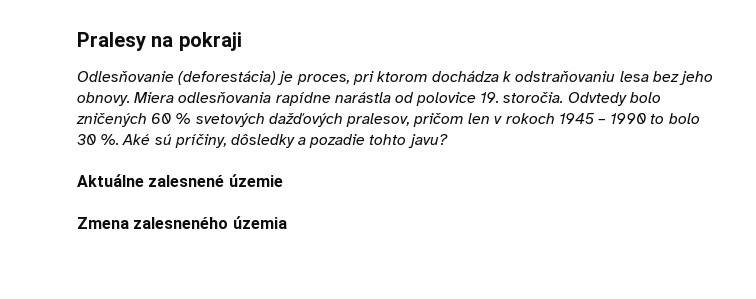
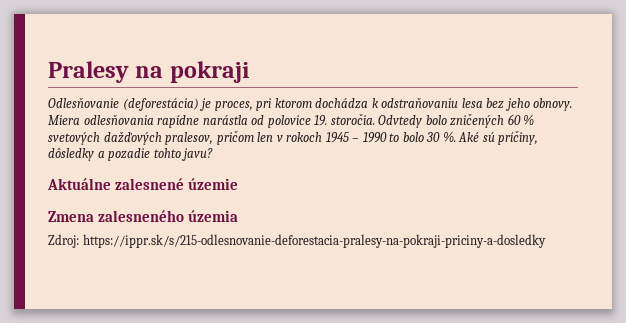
(287, 222) none -> [48,234,546,248] // Zdroj: https://ippr.sk/s/215-odlesnovanie-deforestacia-pralesy-na-pokraji-priciny-a-dosledky

